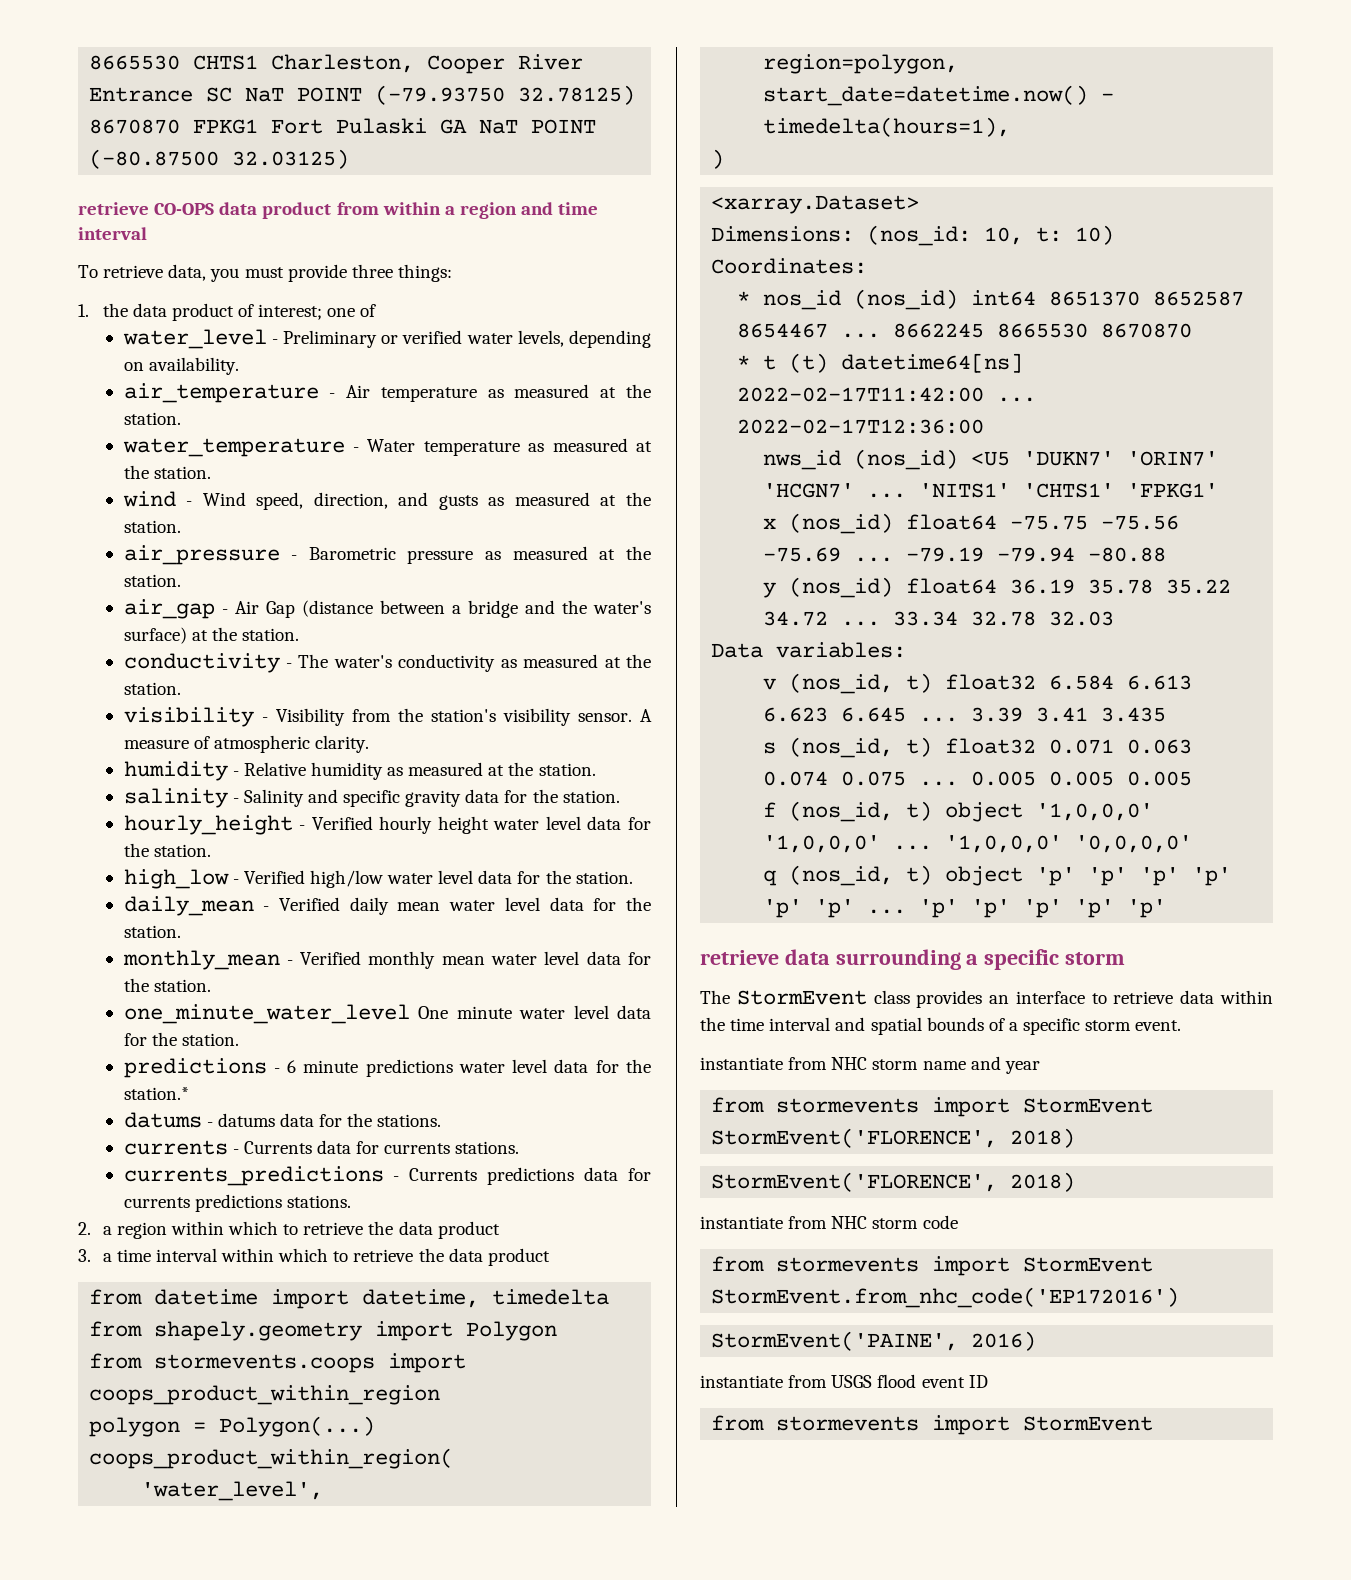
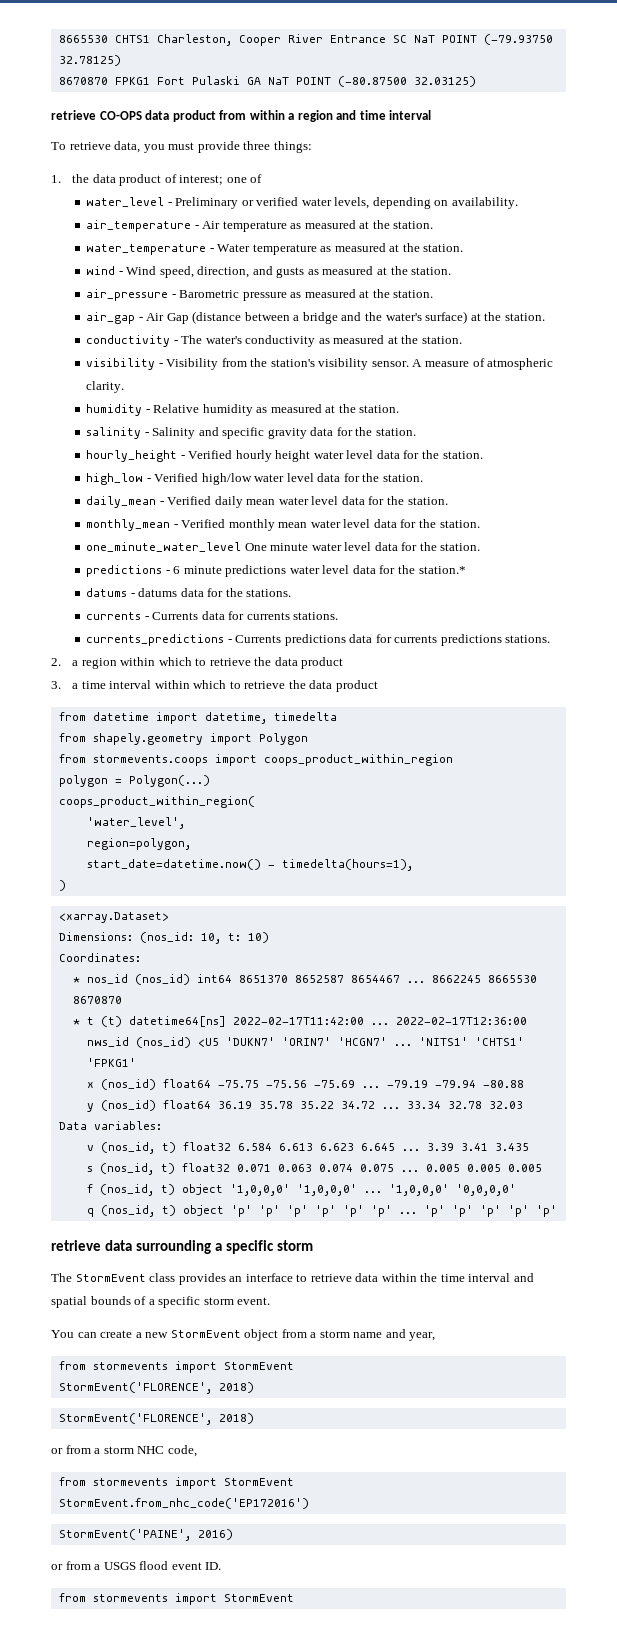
[700,1057,868,1070] instantiate from NHC -> [51,1329,317,1341] You can create a new StormEvent object from a
[1004,1061,1040,1074] year -> [409,1332,436,1341] year,
[700,1215,958,1229] instantiate from NHC storm code -> [51,1445,197,1457] or from a storm NHC code,
[700,1375,828,1388] instantiate from -> [51,1561,101,1570] or from a
[968,1375,988,1388] ID -> [205,1562,222,1570] ID.

